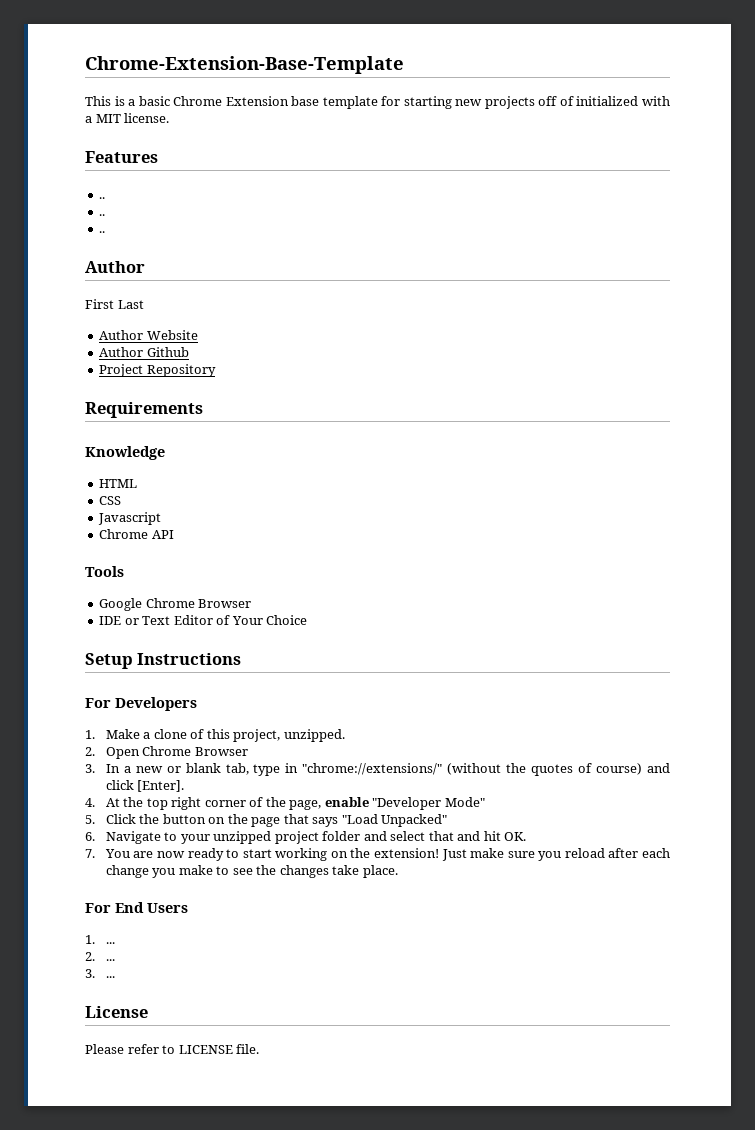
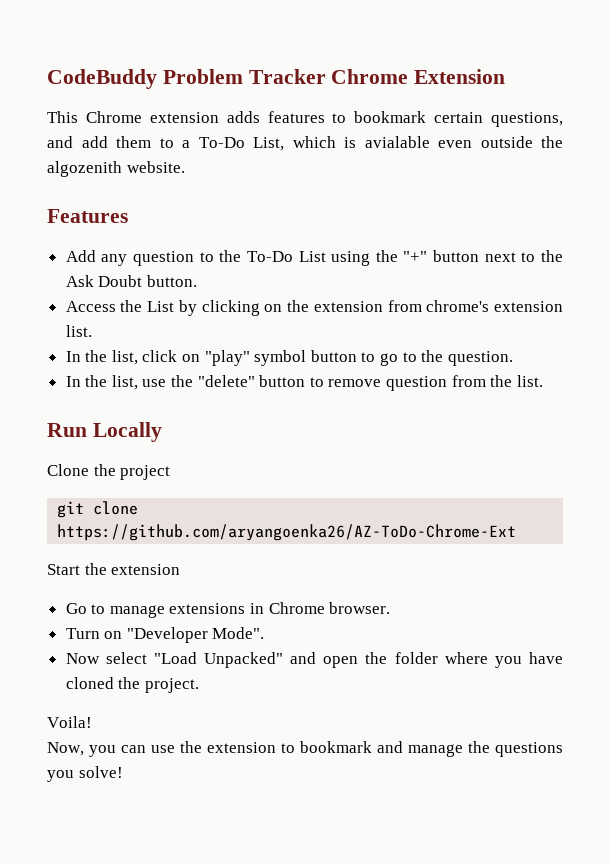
[85,56,404,74] [85,96,671,109] [85,113,170,123] [85,151,158,163] [99,197,106,199] [99,214,106,216] [99,231,106,233] [85,261,145,273] [85,299,144,309] [99,330,198,340] [99,347,189,357] [99,364,216,377] [85,402,203,418] [85,446,165,460] [99,479,138,488] [99,496,122,505] [98,512,162,525] [99,529,174,539] [85,566,124,577] [99,598,252,611] [99,615,308,625] [85,653,242,669] [85,697,197,711] [85,729,345,742] [85,746,248,759] [85,763,670,776] [105,780,185,792] [85,797,485,810] [85,814,448,827] [85,831,527,844] [85,848,670,861] [105,865,398,878] [85,902,188,913] [85,935,115,944] [85,952,115,961] [85,969,115,978] [85,1006,148,1018] [85,1044,260,1054] Chrome-Extension-Base-Template // This is a basic Chrome Extension base template for starting new projects off of initialized with a MIT license. // Features // .. // .. // .. // Author // First Last // Author Website // Author Github // Project Repository // Requirements // Knowledge // HTML // CSS // Javascript // Chrome API // Tools // Google Chrome Browser // IDE or Text Editor of Your Choice // Setup Instructions // For Developers // 1. Make a clone of this project, unzipped. // 2. Open Chrome Browser // 3. In a new or blank tab, type in "chrome://extensions/" (without the quotes of course) and click [Enter]. // 4. At the top right corner of the page, enable "Developer Mode" // 5. Click the button on the page that says "Load Unpacked" // 6. Navigate to your unzipped project folder and select that and hit OK. // 7. You are now ready to start working on the extension! Just make sure you reload after each change you make to see the changes take place. // For End Users // 1. ... // 2. ... // 3. ... // License // Please refer to LICENSE file. -> [47,69,506,89] [47,111,563,127] [47,136,563,151] [47,161,185,177] [47,209,128,223] [65,250,563,266] [65,275,197,287] [65,300,563,316] [65,325,92,337] [65,350,513,366] [65,375,543,391] [47,422,162,442] [47,464,171,480] [57,501,139,518] [57,524,517,541] [47,563,181,575] [65,602,391,618] [65,627,265,643] [65,652,563,668] [65,677,199,693] [47,716,92,728] [47,741,563,757] [47,766,123,782] CodeBuddy Problem Tracker Chrome Extension // This Chrome extension adds features to bookmark certain questions, and add them to a To-Do List, which is avialable even outside the algozenith website. // Features // Add any question to the To-Do List using the "+" button next to the Ask Doubt button. // Access the List by clicking on the extension from chrome's extension list. // In the list, click on "play" symbol button to go to the question. // In the list, use the "delete" button to remove question from the list. // Run Locally // Clone the project // git clone https://github.com/aryangoenka26/AZ-ToDo-Chrome-Ext // Start the extension // Go to manage extensions in Chrome browser. // Turn on "Developer Mode". // Now select "Load Unpacked" and open the folder where you have cloned the project. // Voila! // Now, you can use the extension to bookmark and manage the questions you solve!

